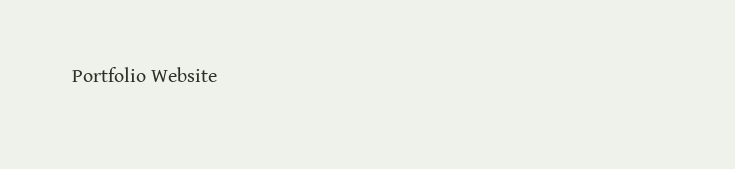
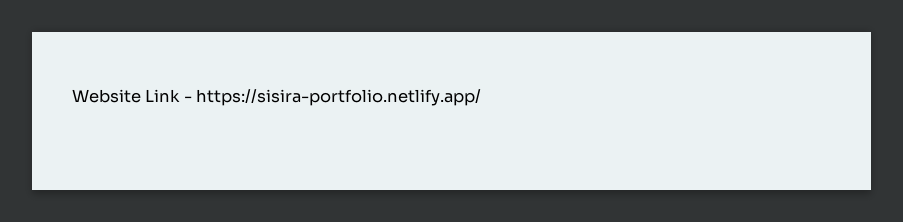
[72,67,218,82] Portfolio Website -> [72,89,482,106] Website Link - https://sisira-portfolio.netlify.app/

